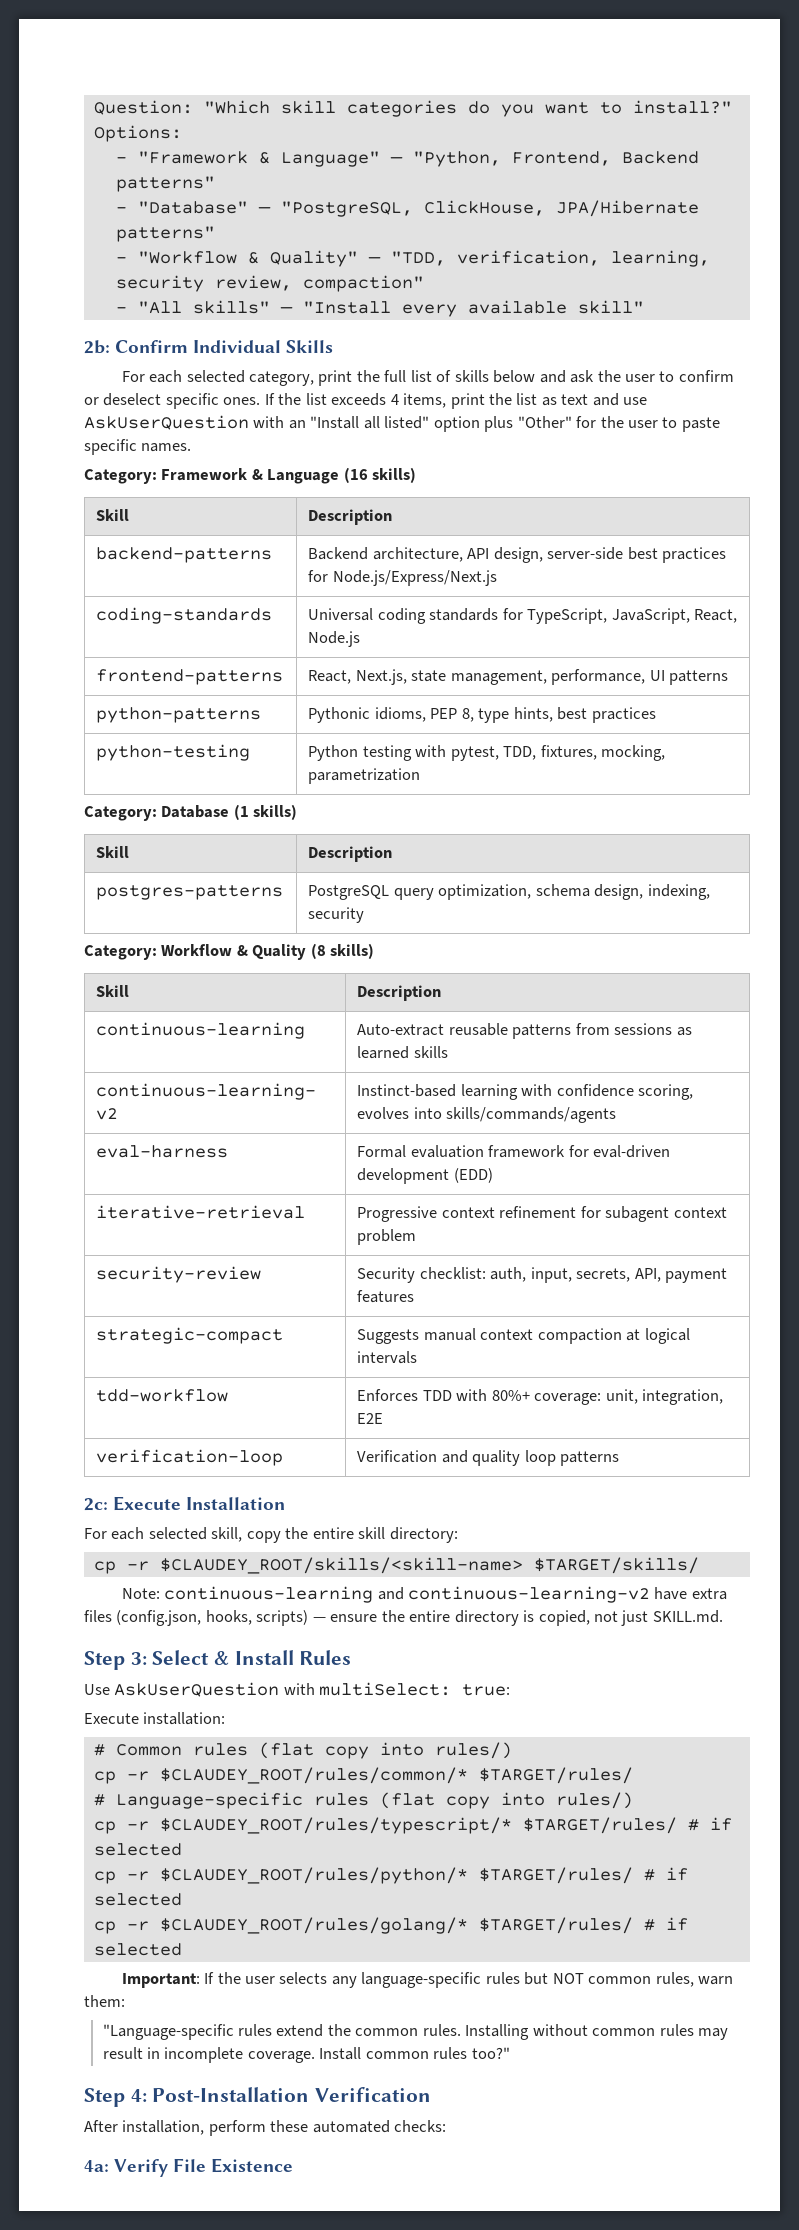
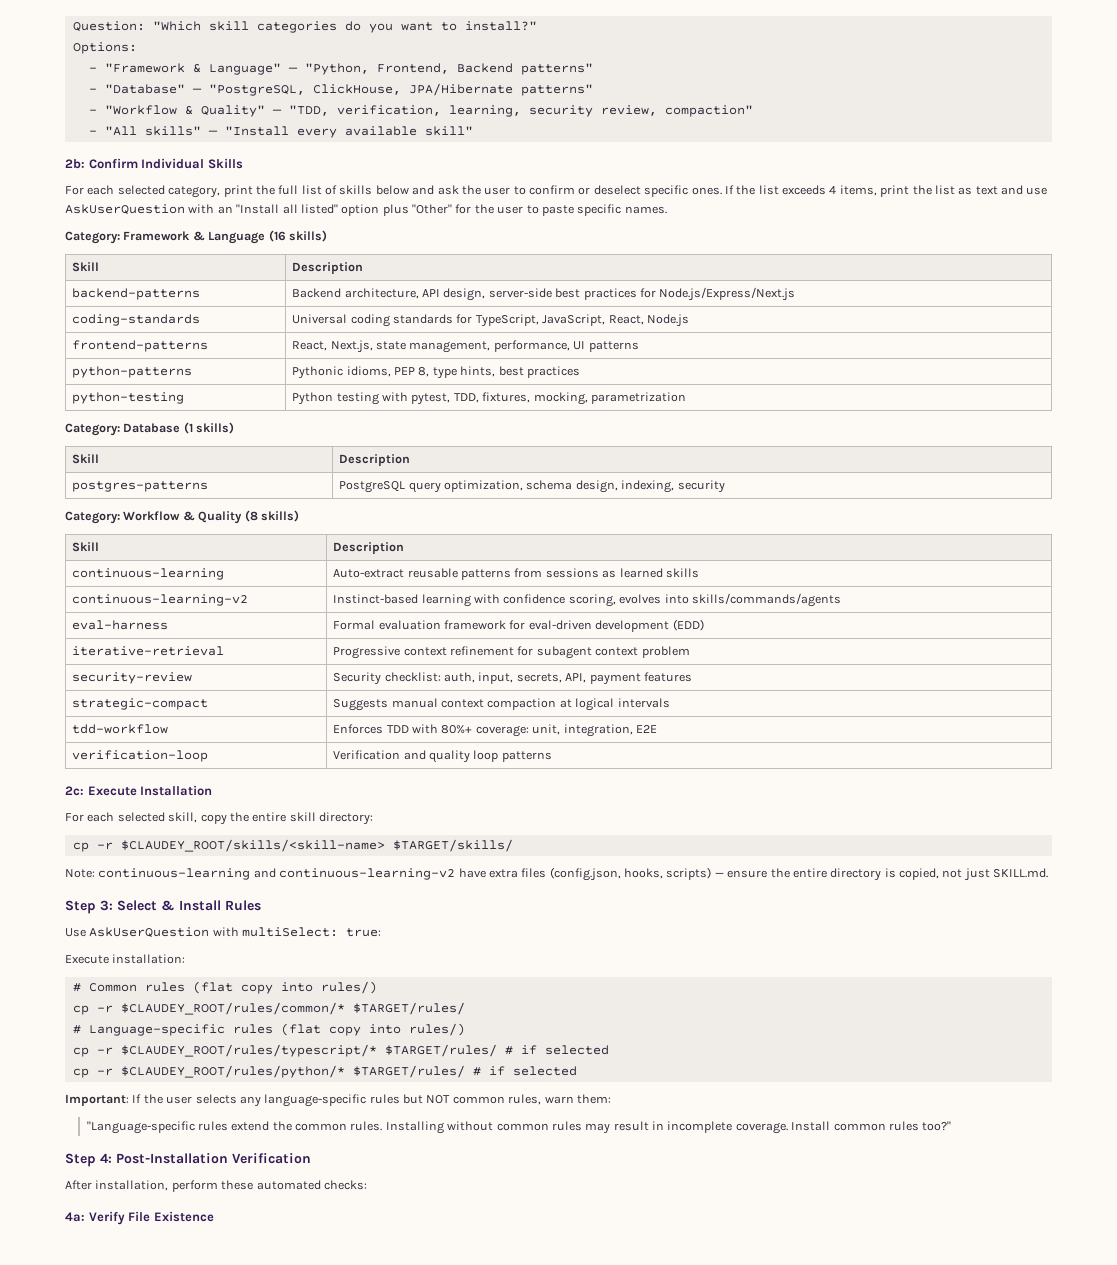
[93,1917,688,1934] [93,1943,182,1956] // cp -r $CLAUDEY_ROOT/rules/golang/* $TARGET/rules/ # if selected -> (577, 1071) none

